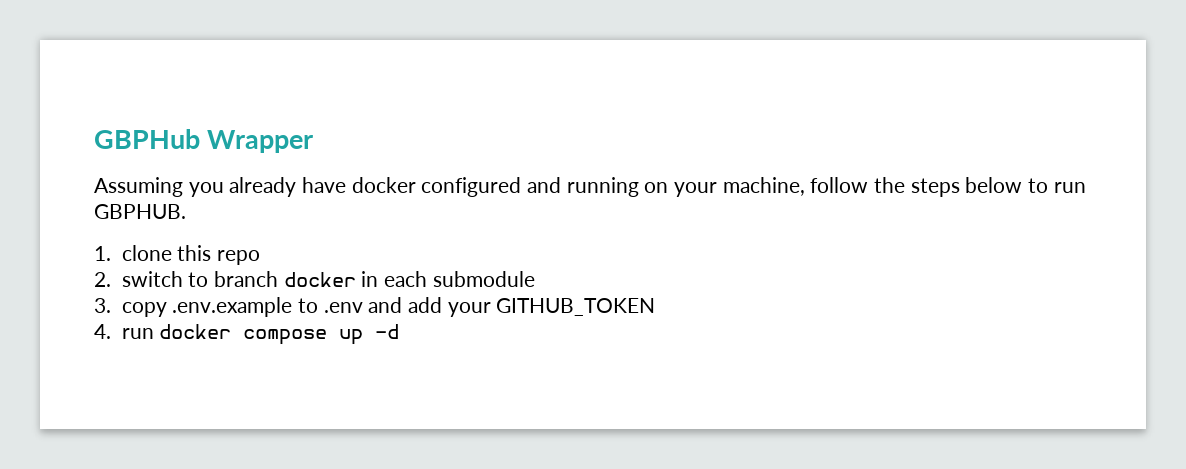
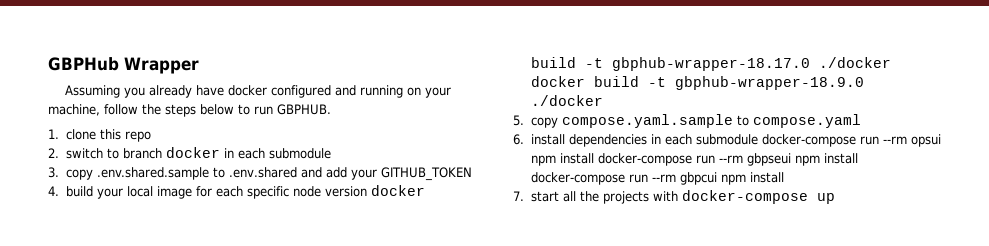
[172,297,363,317] .env.example to .env -> [96,167,298,180] .env.shared.sample to .env.shared
[121,324,400,345] run docker compose up -d -> [65,185,425,199] [530,57,891,71] [530,76,864,90] [530,95,603,106] [513,114,861,128] [513,134,941,147] [530,153,858,166] [530,172,784,185] [513,190,835,204] build your local image for each specific node version docker build -t gbphub-wrapper-18.17.0 ./docker docker build -t gbphub-wrapper-18.9.0 ./docker // 5. copy compose.yaml.sample to compose.yaml // 6. install dependencies in each submodule docker-compose run --rm opsui npm install docker-compose run --rm gbpseui npm install docker-compose run --rm gbpcui npm install // 7. start all the projects with docker-compose up

